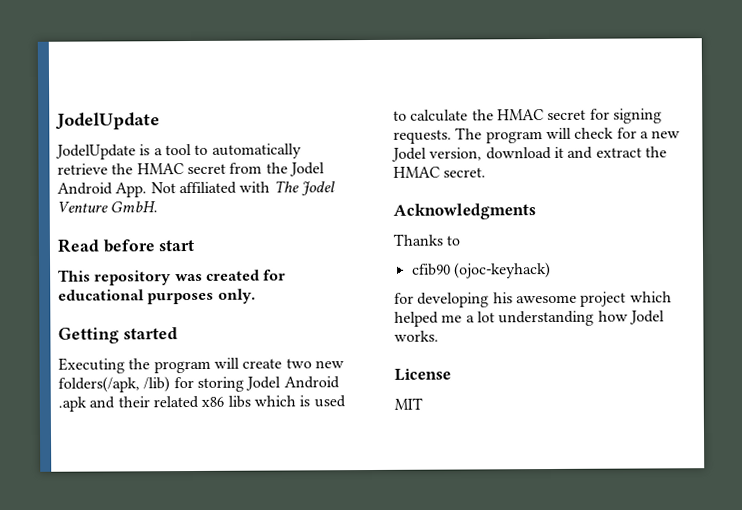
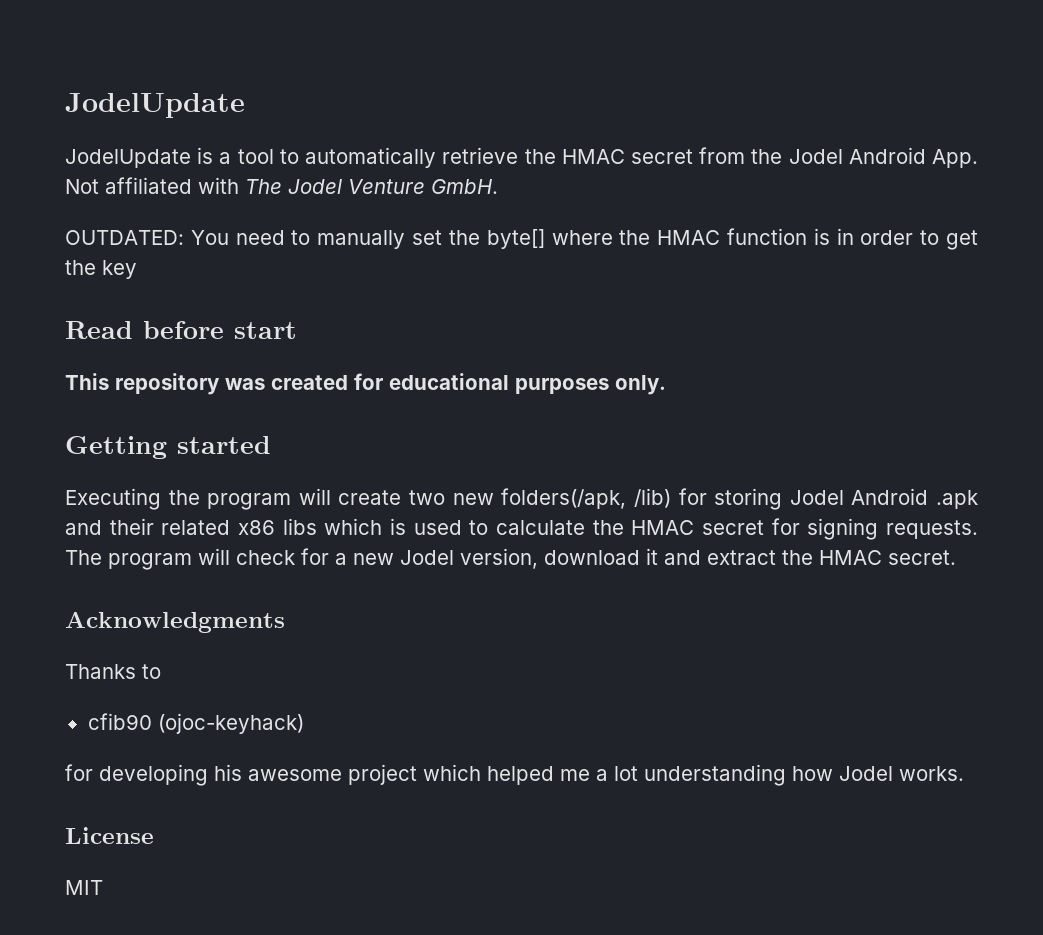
(159, 207) none -> [65,228,978,250] [65,260,137,279] // OUTDATED: You need to manually set the byte[] where the HMAC function is in order to get the key

